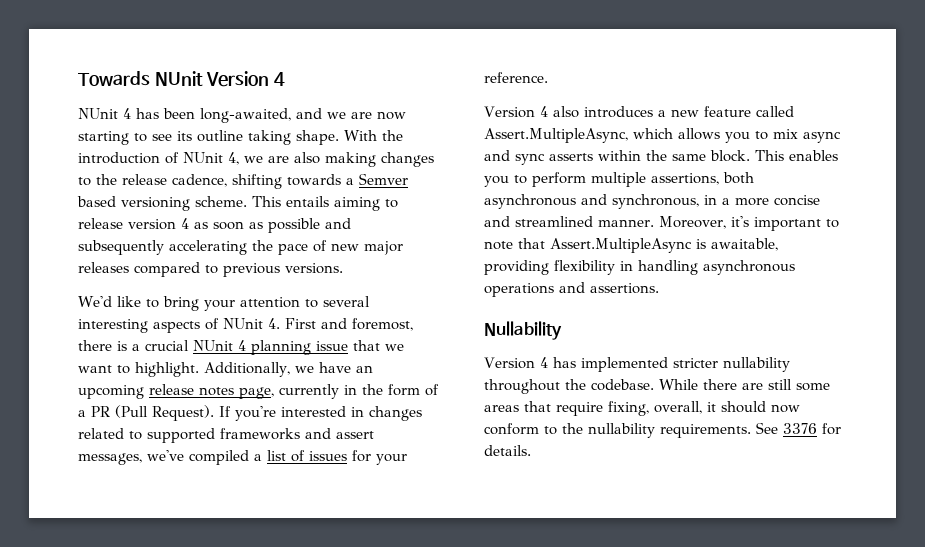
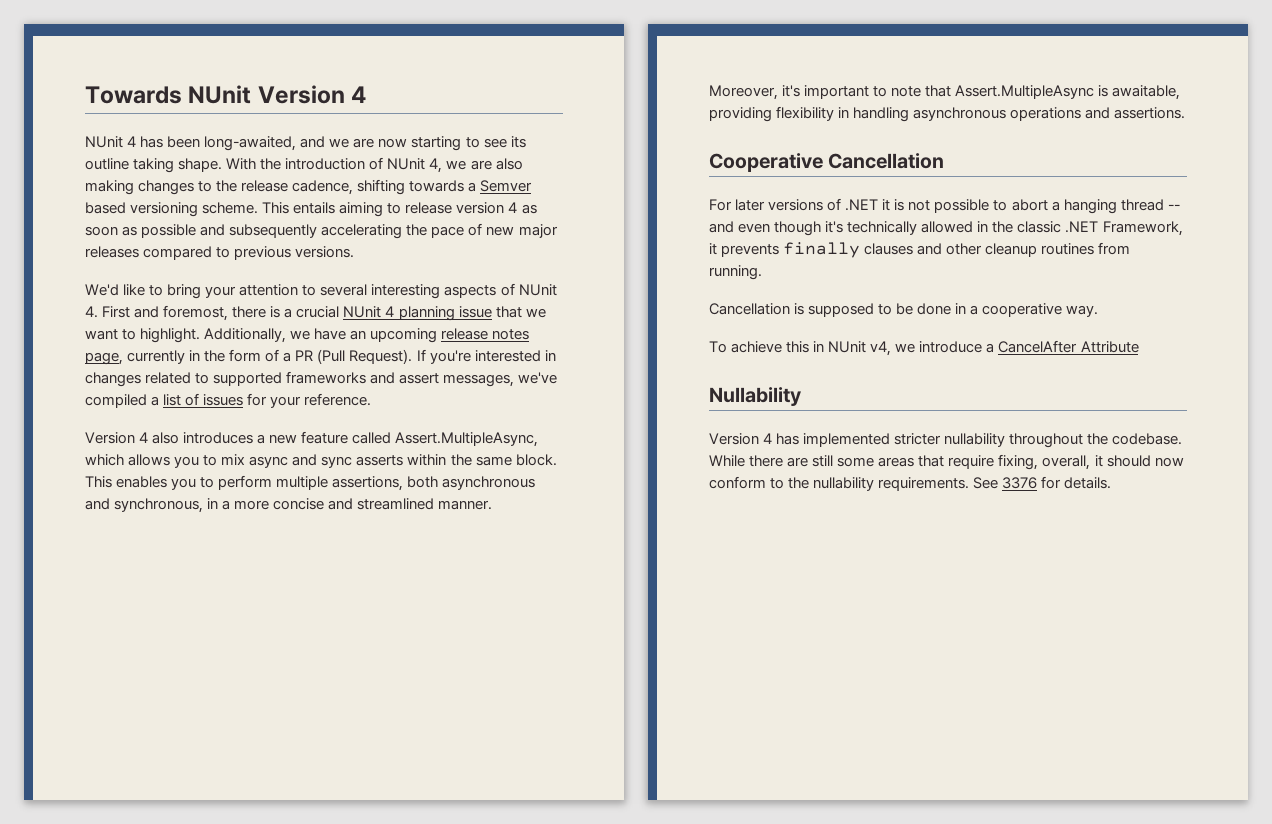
(659, 288) none -> [709,153,945,172] [709,198,1180,214] [709,221,1183,236] [709,242,1131,258] [709,265,762,280] [709,303,1099,317] [709,340,1139,356] // Cooperative Cancellation // For later versions of .NET it is not possible to abort a hanging thread -- and even though it's technically allowed in the classic .NET Framework, it prevents finally clauses and other cleanup routines from running. // Cancellation is supposed to be done in a cooperative way. // To achieve this in NUnit v4, we introduce a CancelAfter Attribute

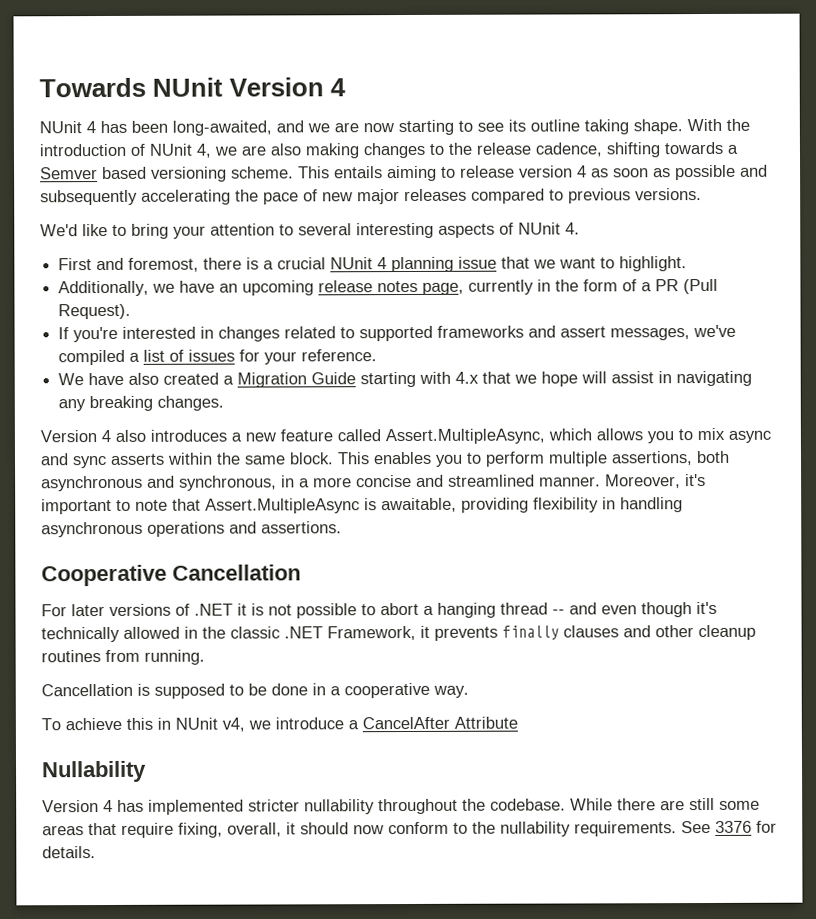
(98, 312) none -> (580, 228) //
(201, 335) none -> (688, 264) //
(413, 356) none -> (132, 311) //
(372, 399) none -> [58,370,753,388] [58,395,225,412] // We have also created a Migration Guide starting with 4.x that we hope will assist in navigating any breaking changes.

